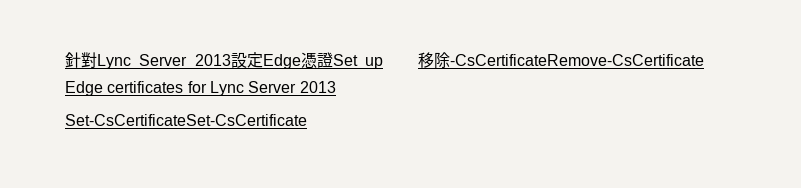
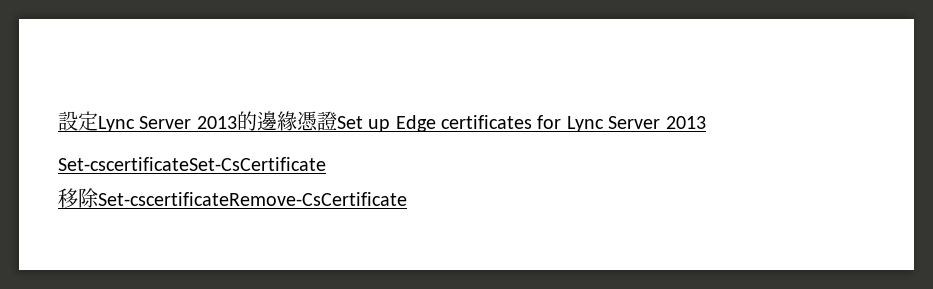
[65,52,301,69] 針對Lync Server 2013設定Edge -> [58,111,297,132] 設定Lync Server 2013的邊緣
[65,114,307,126] Set-CsCertificateSet-CsCertificate -> [58,157,326,171] Set-cscertificateSet-CsCertificate
[450,54,704,66] -CsCertificateRemove-CsCertificate -> [98,192,407,206] Set-cscertificateRemove-CsCertificate

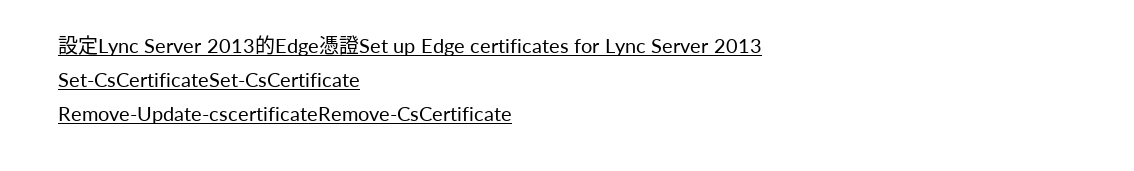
[256,111,297,131] 邊緣 -> [274,39,319,56] Edge
[58,157,326,171] [58,188,407,208] Set-cscertificateSet-CsCertificate // 移除Set-cscertificateRemove-CsCertificate -> [58,73,360,87] [58,107,512,124] Set-CsCertificateSet-CsCertificate // Remove-Update-cscertificateRemove-CsCertificate

